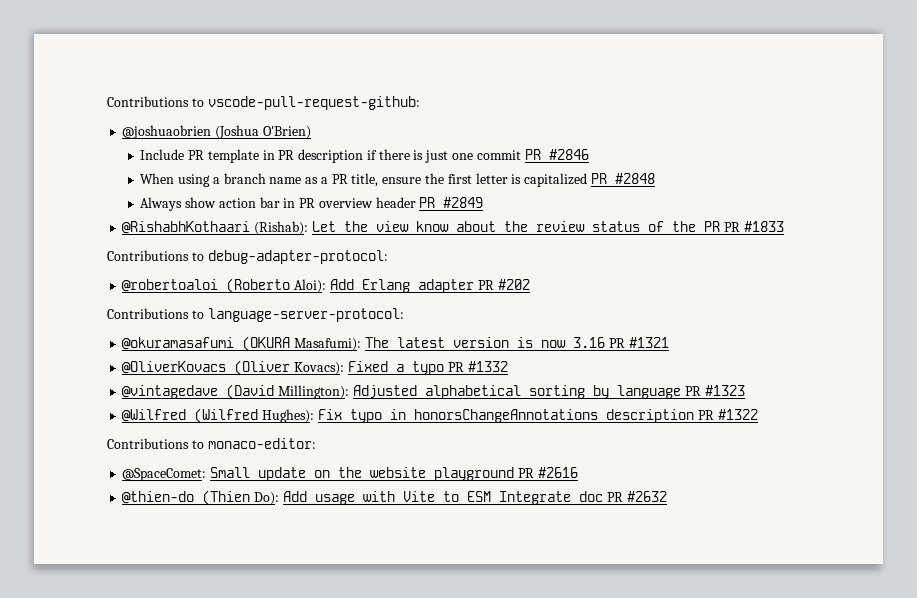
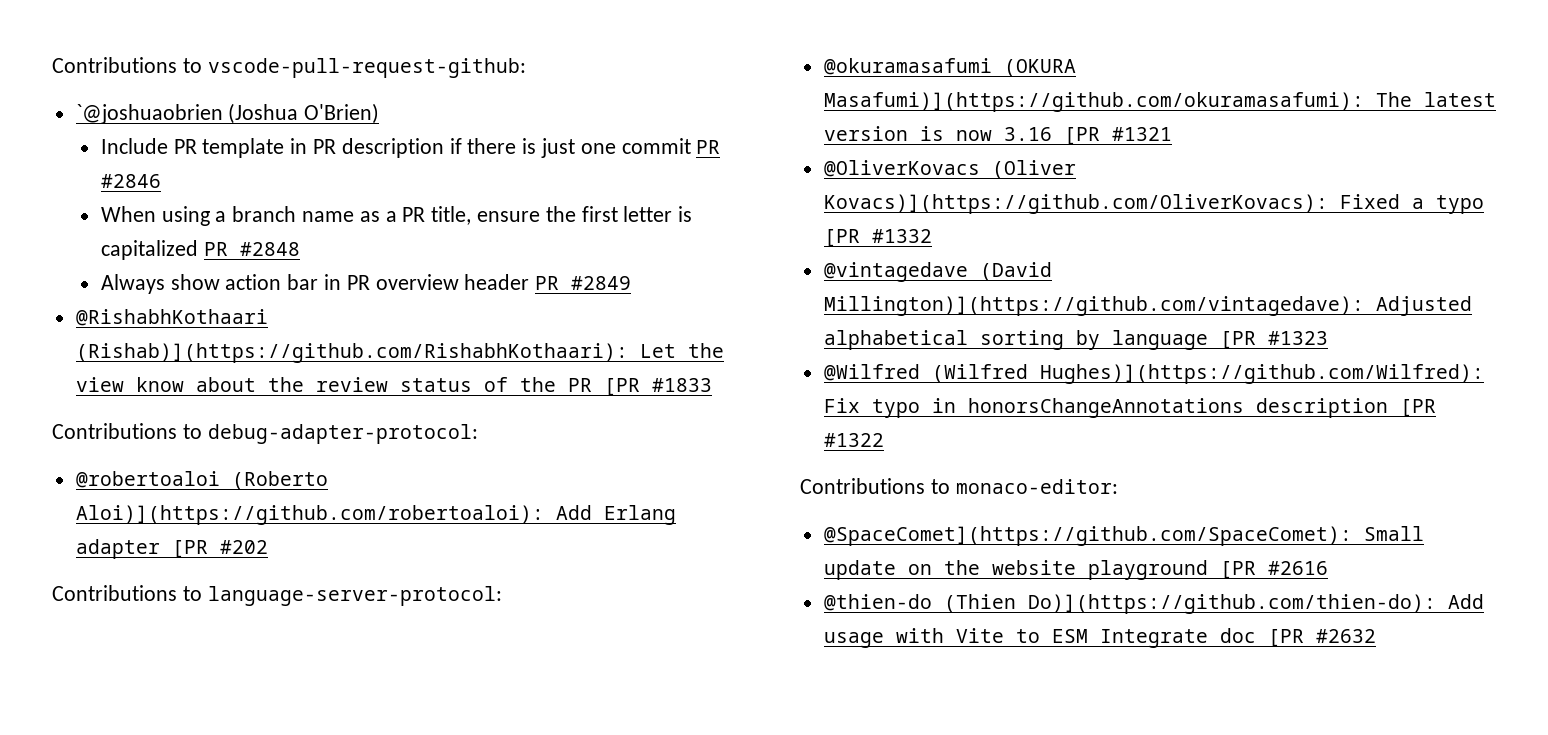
[122,125,212,139] @joshuaobrien -> [75,104,223,124] `@joshuaobrien
[254,221,309,235] (Rishab): -> [75,343,628,363] (Rishab)](https://github.com/RishabhKothaari):
[723,222,740,232] PR -> [603,378,640,396] [PR
[294,279,327,293] Aloi): -> [75,505,544,525] Aloi)](https://github.com/robertoaloi):
[477,280,494,290] PR -> [171,540,208,558] [PR
[294,338,362,351] Masafumi): -> [823,92,1364,112] Masafumi)](https://github.com/okuramasafumi):
[608,338,625,348] PR -> [1063,127,1100,145] [PR
[294,362,345,375] Kovacs): -> [823,194,1328,214] Kovacs)](https://github.com/OliverKovacs):
[447,362,464,372] PR -> [823,229,860,247] [PR
[278,385,350,399] Millington): -> [823,296,1364,316] Millington)](https://github.com/vintagedave):
[684,386,701,396] PR -> [1219,331,1256,349] [PR
[262,409,315,423] Hughes): -> [1039,364,1484,384] Hughes)](https://github.com/Wilfred):
[697,410,714,420] PR -> [1399,399,1436,417] [PR
[122,468,207,481] @SpaceComet: -> [823,526,1352,546] @SpaceComet](https://github.com/SpaceComet):
[517,468,534,478] PR -> [1219,561,1256,579] [PR
[254,492,280,505] Do): -> [1027,594,1436,614] Do)](https://github.com/thien-do):
[606,492,623,502] PR -> [1267,629,1304,647] [PR

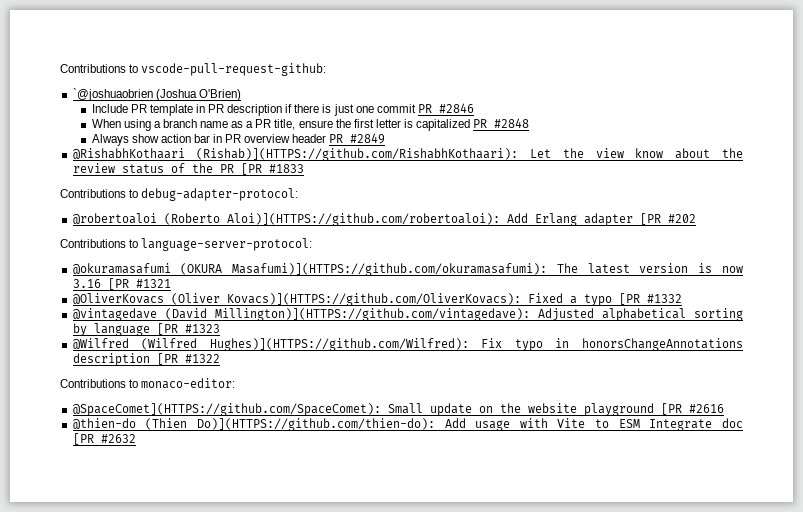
[75,343,628,363] (Rishab)](https://github.com/RishabhKothaari): -> [196,148,519,161] (Rishab)](HTTPS://github.com/RishabhKothaari):
[75,505,544,525] Aloi)](https://github.com/robertoaloi): -> [226,213,500,226] Aloi)](HTTPS://github.com/robertoaloi):
[823,92,1364,112] Masafumi)](https://github.com/okuramasafumi): -> [232,263,548,276] Masafumi)](HTTPS://github.com/okuramasafumi):
[823,194,1328,214] Kovacs)](https://github.com/OliverKovacs): -> [226,293,521,306] Kovacs)](HTTPS://github.com/OliverKovacs):
[823,296,1364,316] Millington)](https://github.com/vintagedave): -> [214,308,530,321] Millington)](HTTPS://github.com/vintagedave):
[1039,364,1484,384] Hughes)](https://github.com/Wilfred): -> [209,338,469,351] Hughes)](HTTPS://github.com/Wilfred):
[823,526,1352,546] @SpaceComet](https://github.com/SpaceComet): -> [72,403,381,416] @SpaceComet](HTTPS://github.com/SpaceComet):
[1027,594,1436,614] Do)](https://github.com/thien-do): -> [196,418,435,431] Do)](HTTPS://github.com/thien-do):

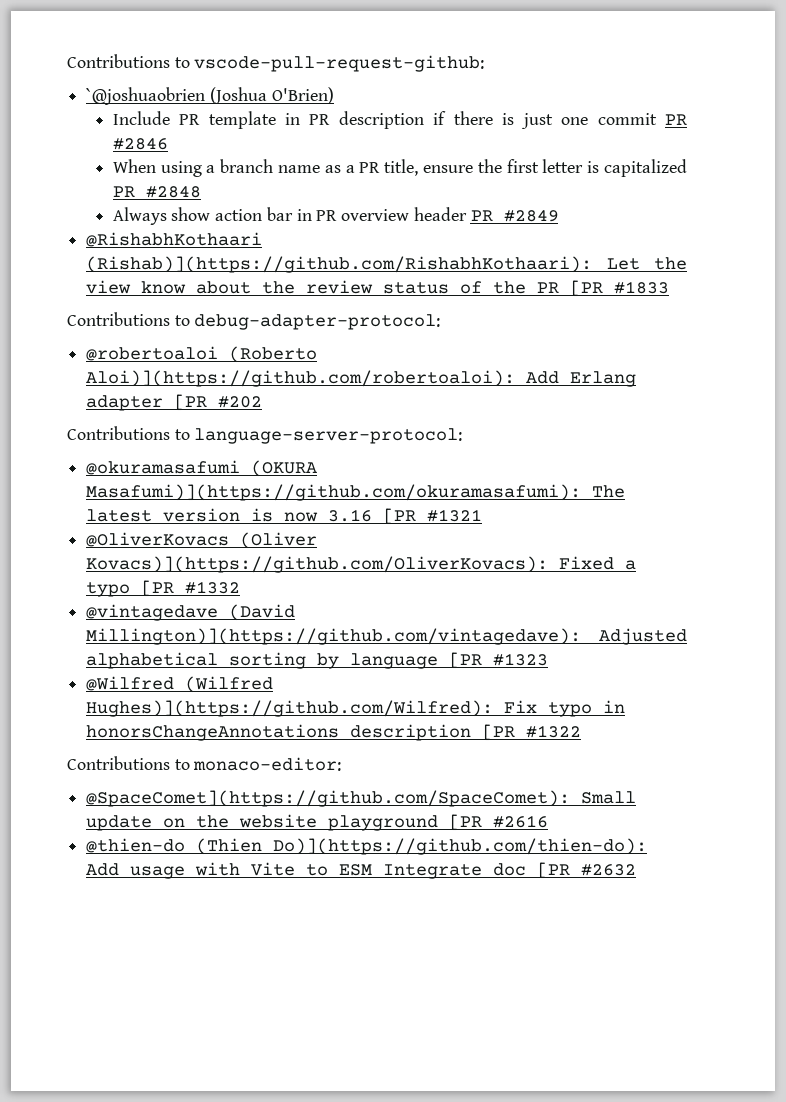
[196,148,519,161] (Rishab)](HTTPS://github.com/RishabhKothaari): -> [86,256,593,273] (Rishab)](https://github.com/RishabhKothaari):
[226,213,500,226] Aloi)](HTTPS://github.com/robertoaloi): -> [86,370,516,387] Aloi)](https://github.com/robertoaloi):
[232,263,548,276] Masafumi)](HTTPS://github.com/okuramasafumi): -> [86,484,582,501] Masafumi)](https://github.com/okuramasafumi):
[226,293,521,306] Kovacs)](HTTPS://github.com/OliverKovacs): -> [86,556,549,573] Kovacs)](https://github.com/OliverKovacs):
[214,308,530,321] Millington)](HTTPS://github.com/vintagedave): -> [86,628,582,645] Millington)](https://github.com/vintagedave):
[209,338,469,351] Hughes)](HTTPS://github.com/Wilfred): -> [86,700,494,717] Hughes)](https://github.com/Wilfred):
[72,403,381,416] @SpaceComet](HTTPS://github.com/SpaceComet): -> [86,790,571,807] @SpaceComet](https://github.com/SpaceComet):
[196,418,435,431] Do)](HTTPS://github.com/thien-do): -> [273,838,648,855] Do)](https://github.com/thien-do):

